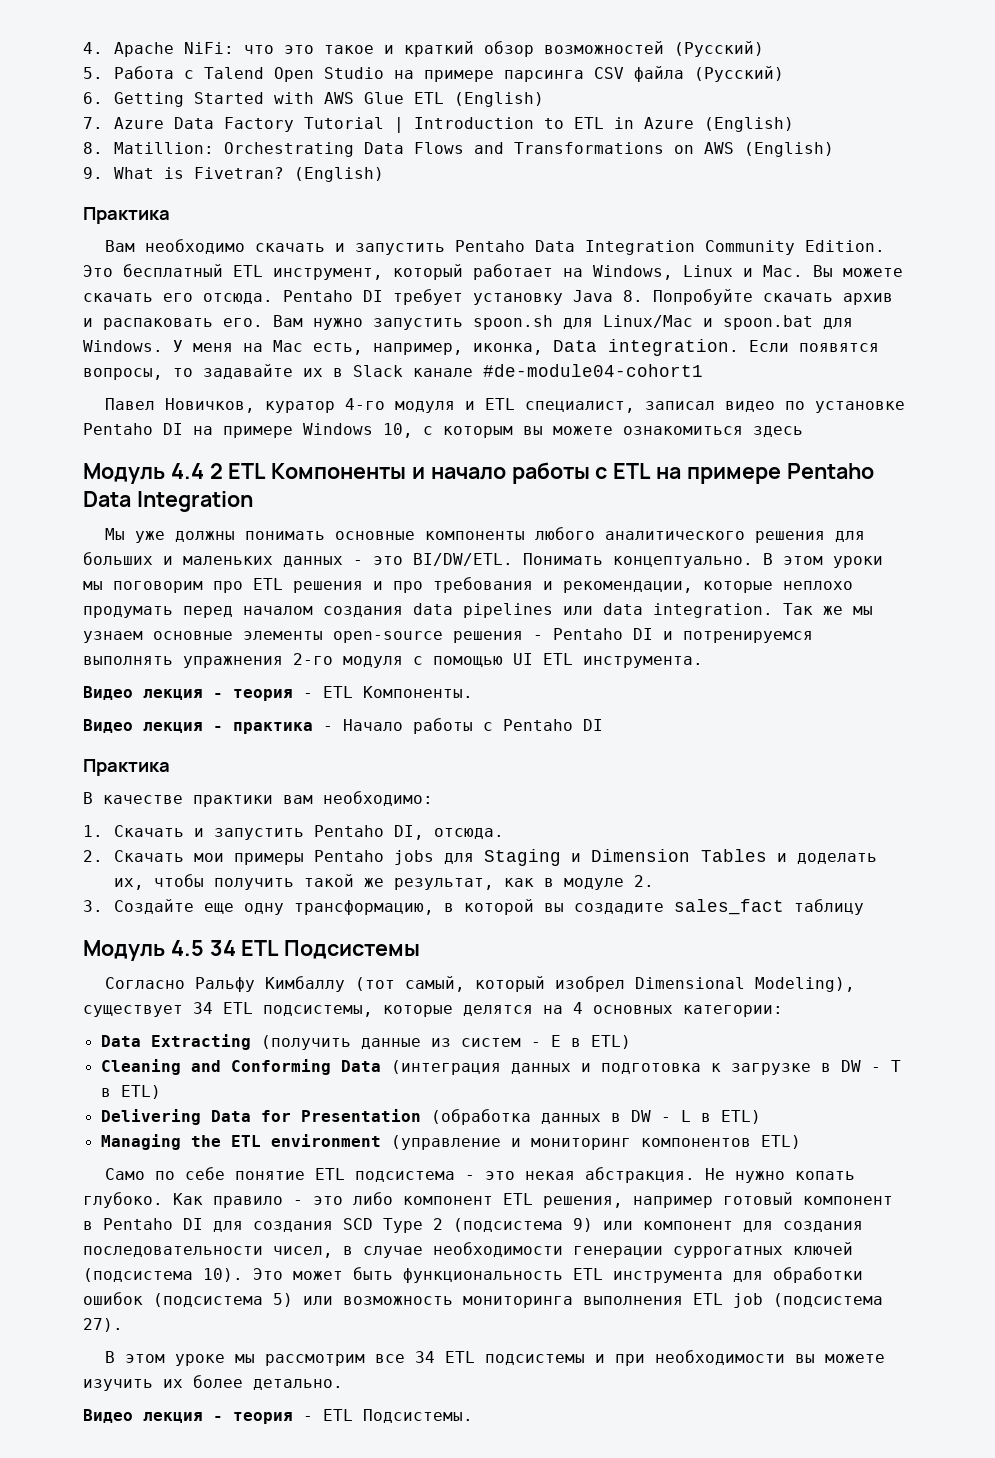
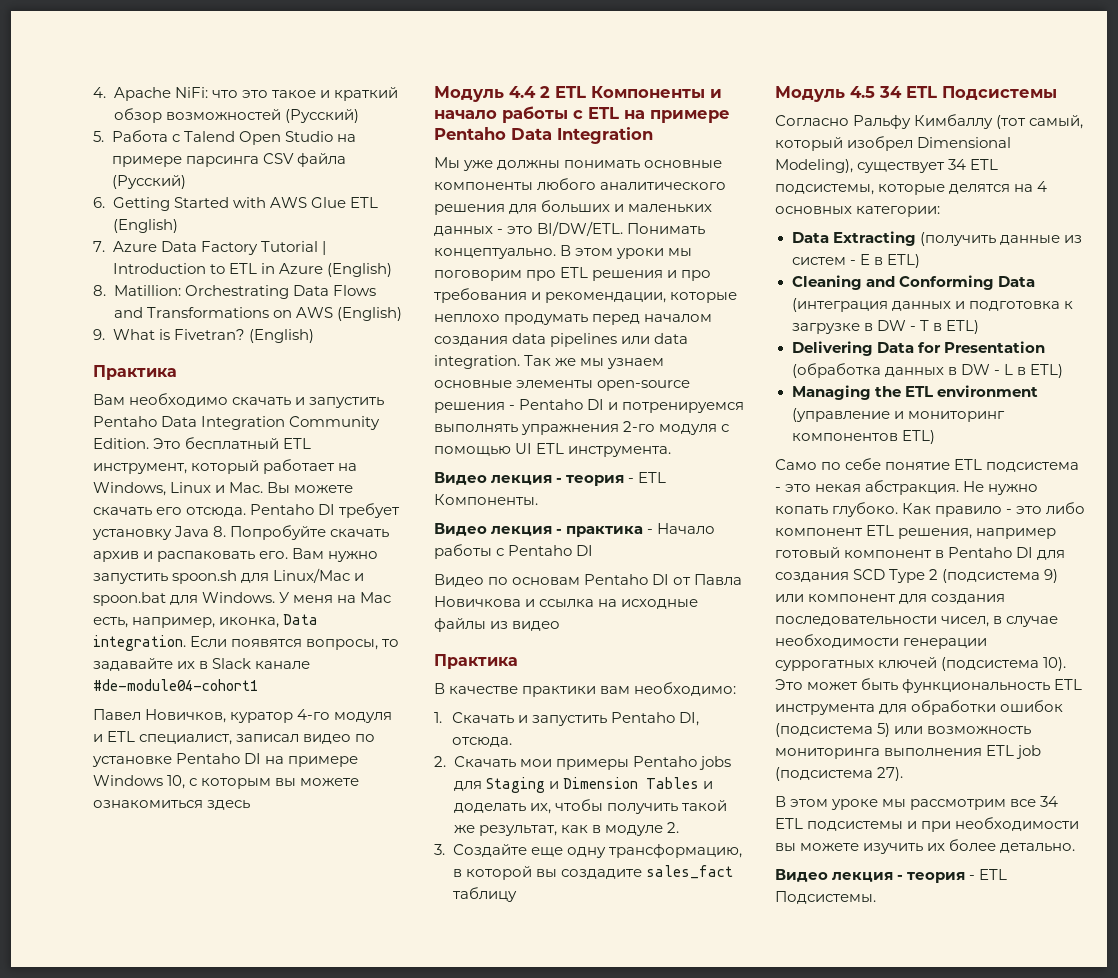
(603, 725) none -> [434,574,743,587] [434,596,699,609] [434,618,561,632] // Видео по основам Pentaho DI от Павла Новичкова и ссылка на исходные файлы из видео

